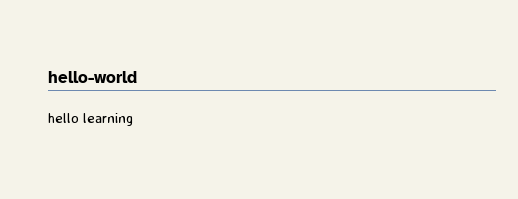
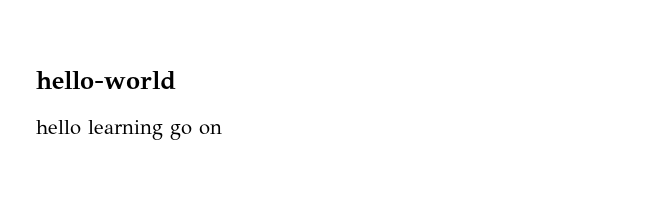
(133, 119) none -> [170,124,222,140] go on

